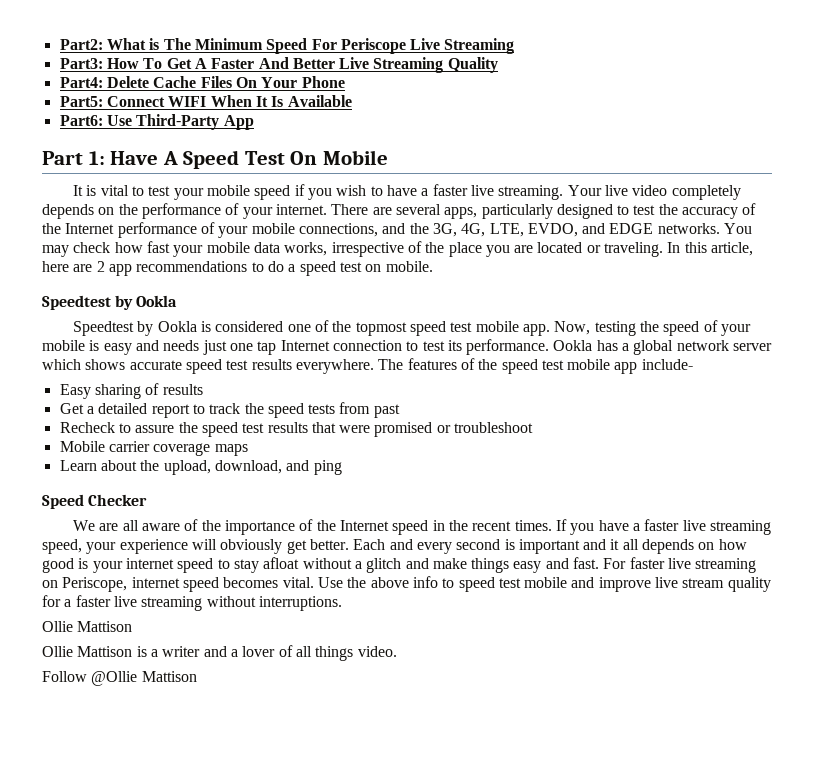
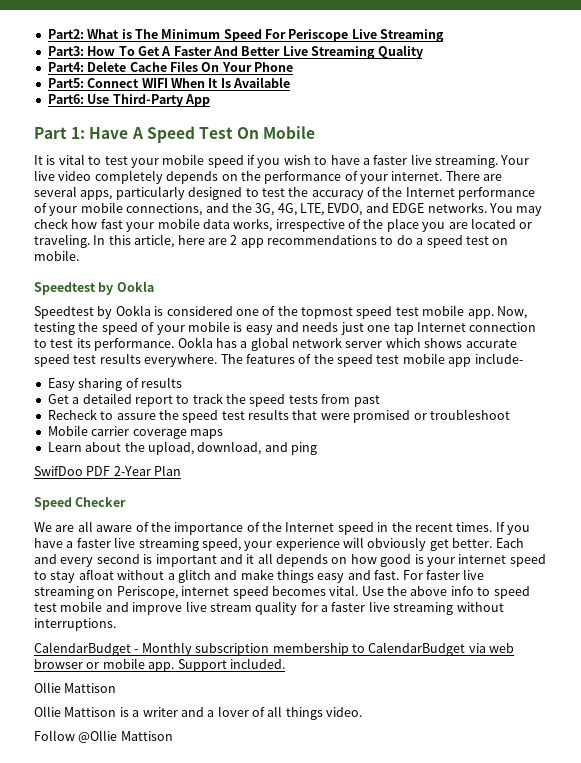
(342, 467) none -> [34,465,182,476] // SwifDoo PDF 2-Year Plan
(342, 603) none -> [34,642,514,656] [34,658,285,672] // CalendarBudget - Monthly subscription membership to CalendarBudget via web browser or mobile app. Support included.

